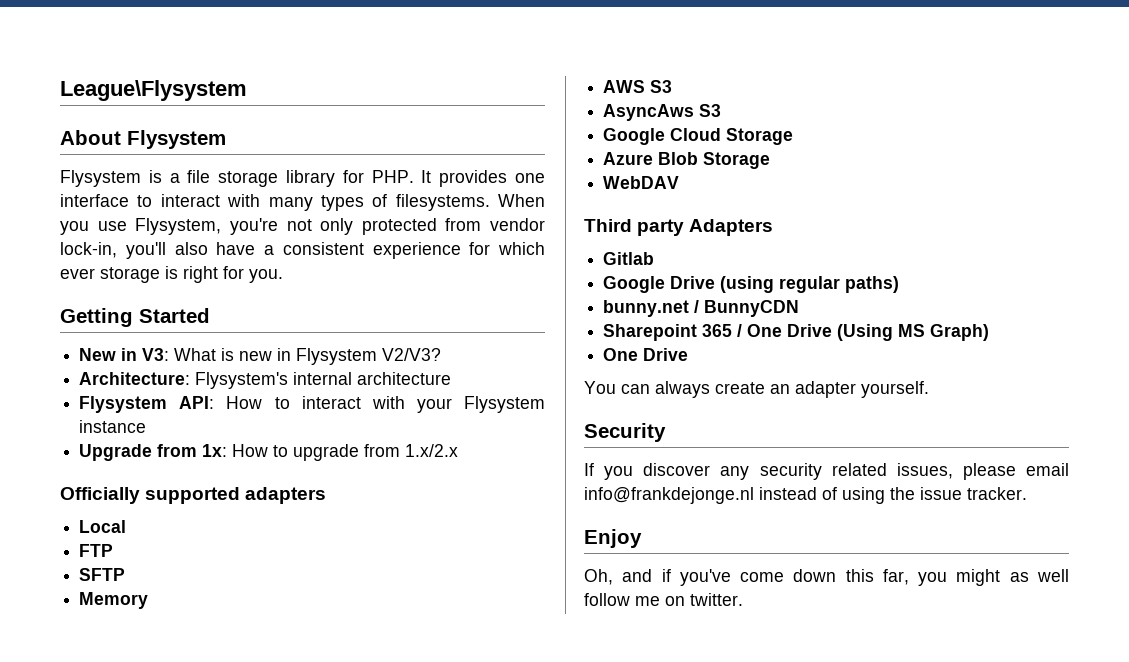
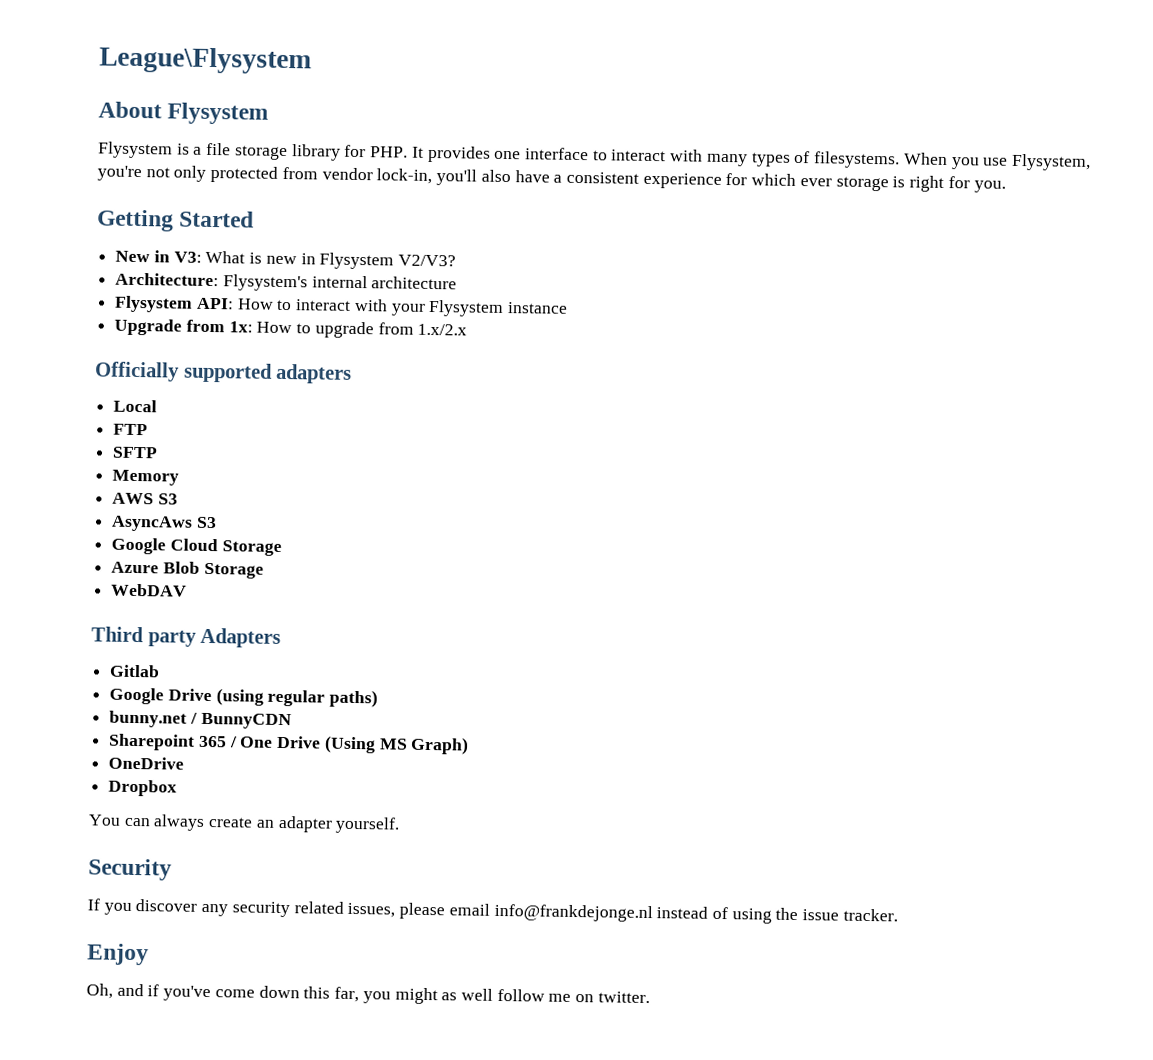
[603,348,689,361] One Drive -> [108,756,185,770] [108,779,178,797] OneDrive // Dropbox

